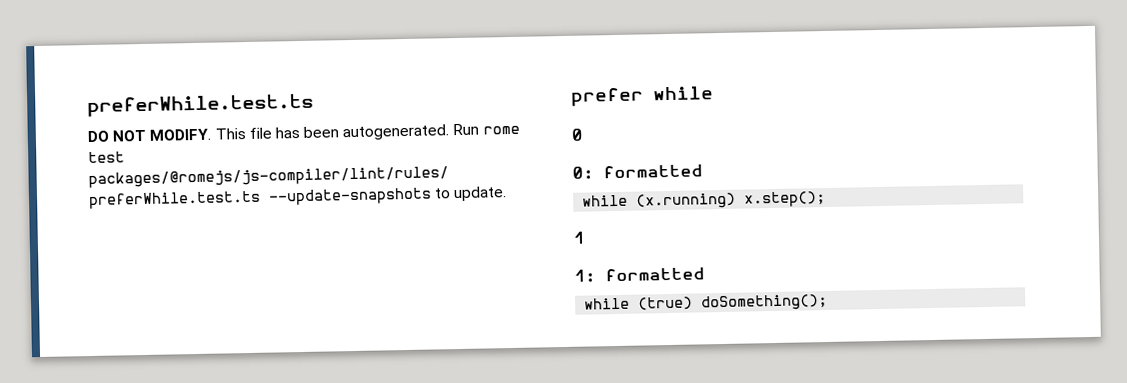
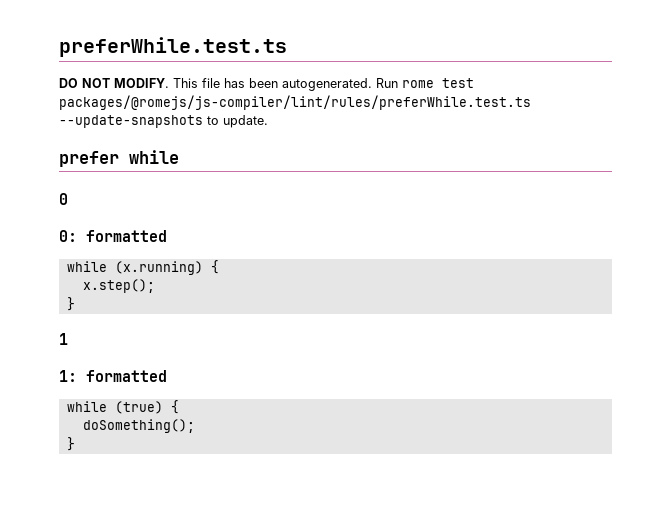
(737, 201) none -> [210,260,219,274] { //
(827, 199) none -> [66,297,75,311] // }
(694, 303) none -> [170,400,179,414] { //
(829, 302) none -> [66,437,75,451] // }

